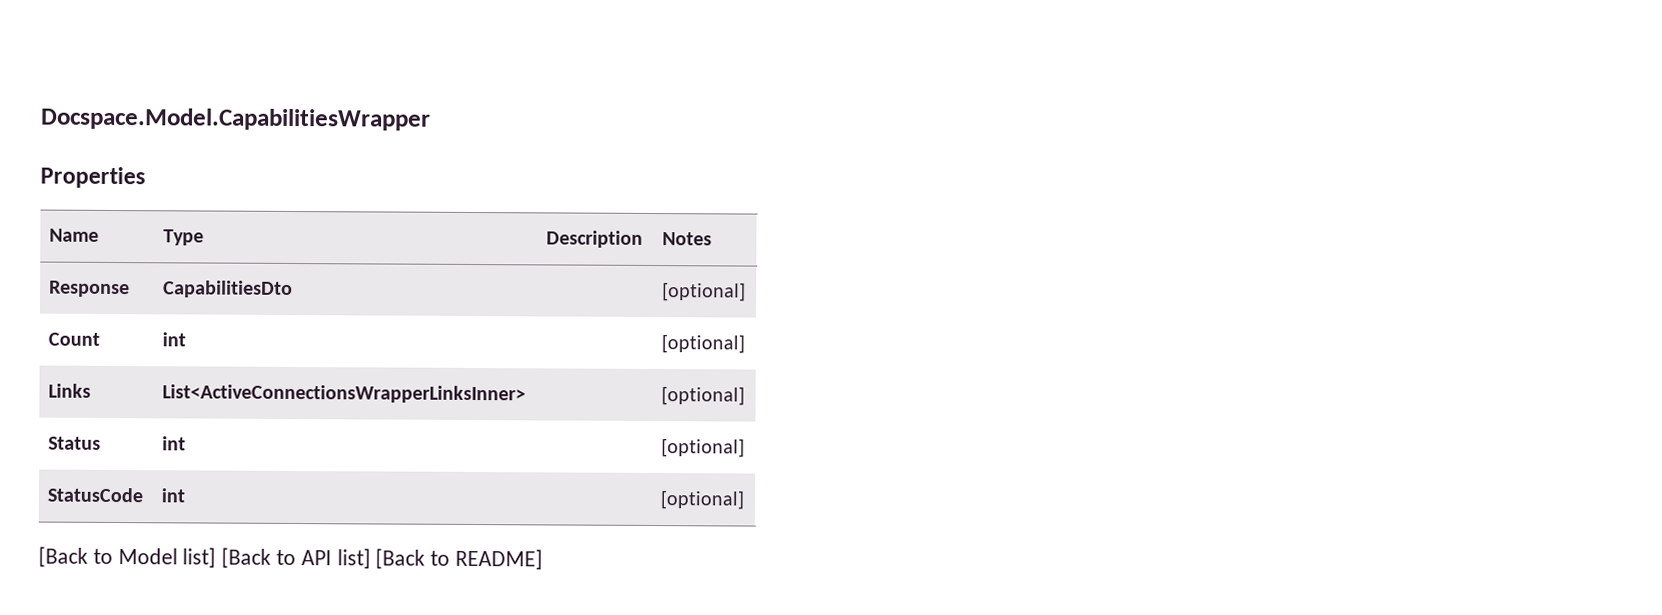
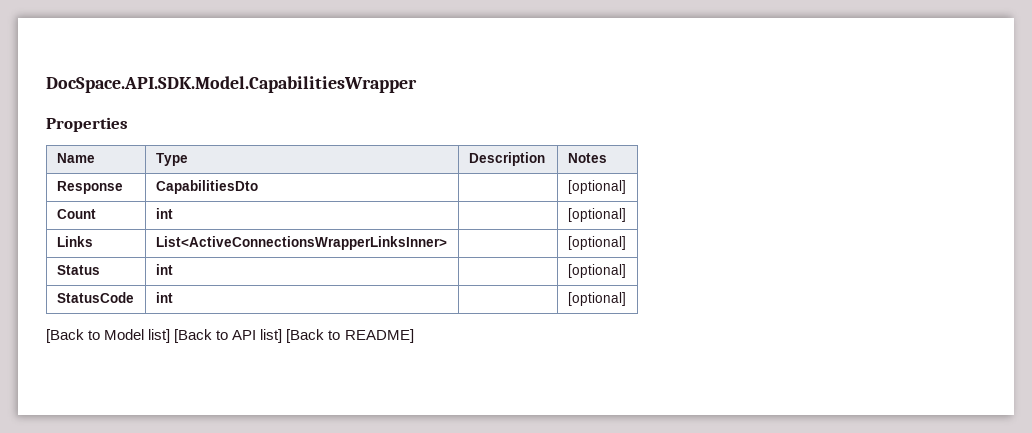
[40,107,431,131] Docspace.Model.CapabilitiesWrapper -> [46,76,417,93] DocSpace.API.SDK.Model.CapabilitiesWrapper

